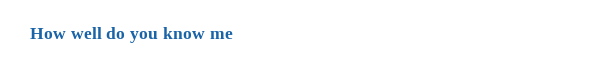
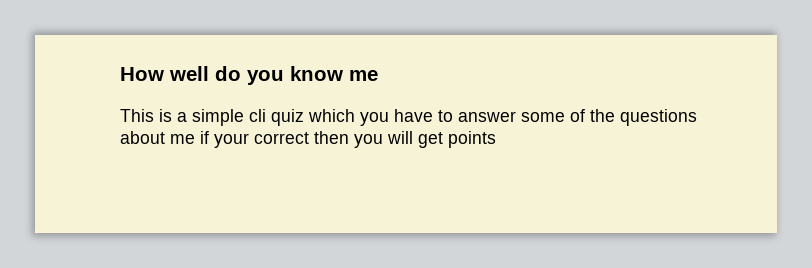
(233, 35) none -> [120,109,697,126] [120,131,496,148] // This is a simple cli quiz which you have to answer some of the questions about me if your correct then you will get points

